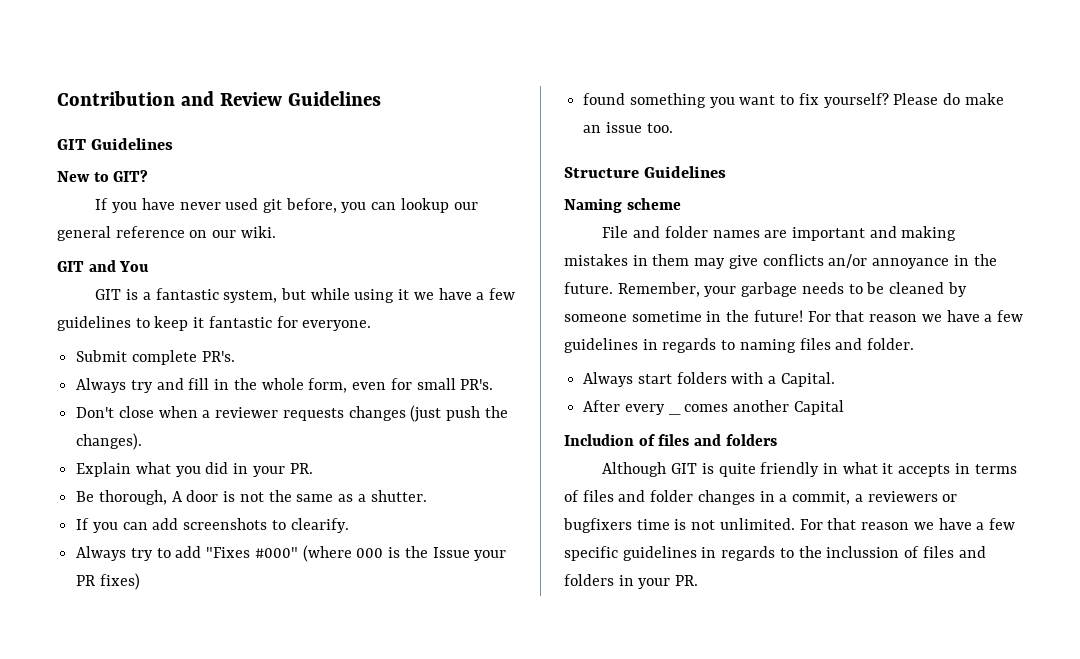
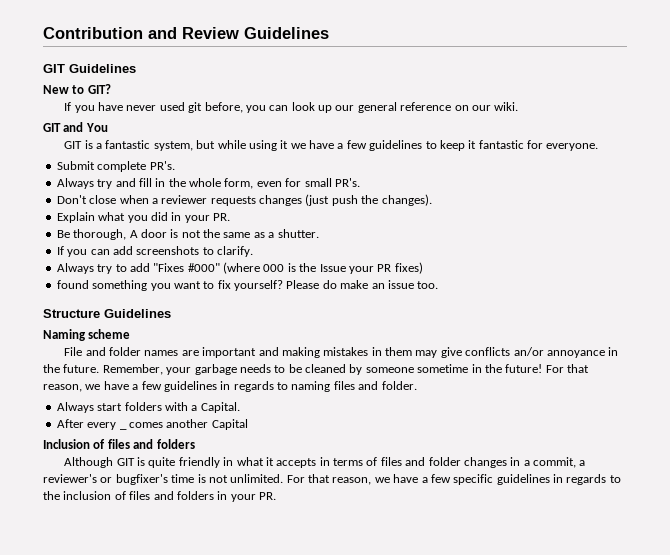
[400,198,449,213] lookup -> [291,102,333,113] look up
[290,518,349,533] clearify. -> [217,246,253,257] clarify.
[869,314,918,322] reason -> [43,384,82,392] reason,
[564,434,634,446] Includion -> [43,439,90,449] Inclusion
[867,491,958,502] [563,518,632,533] reviewers or bugfixers -> [43,474,168,485] reviewer's or bugfixer's
[861,522,910,530] reason -> [332,477,372,485] reason,
[826,546,900,558] inclussion -> [63,491,112,500] inclusion

